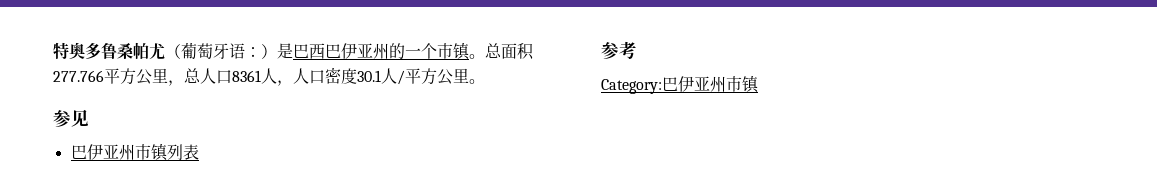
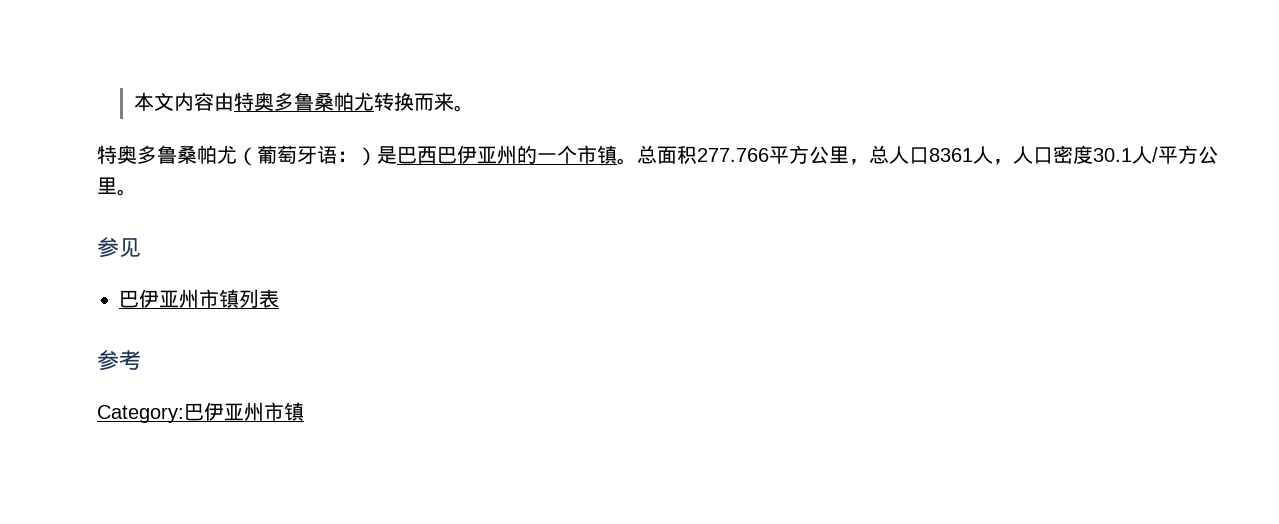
(53, 50) none -> [133,92,474,112] 本文内容由特奥多鲁桑帕尤转换而来。 //

